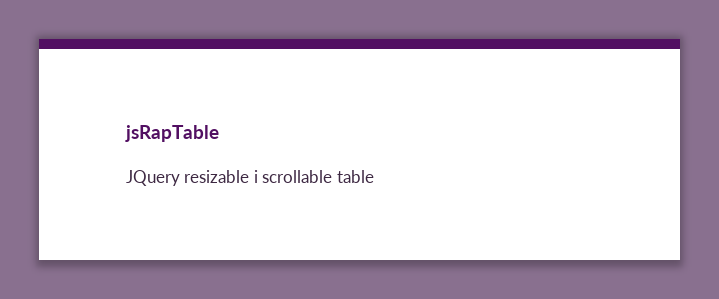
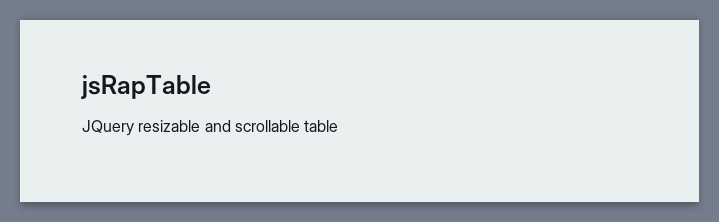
[253,170,258,183] i -> [204,120,231,132] and

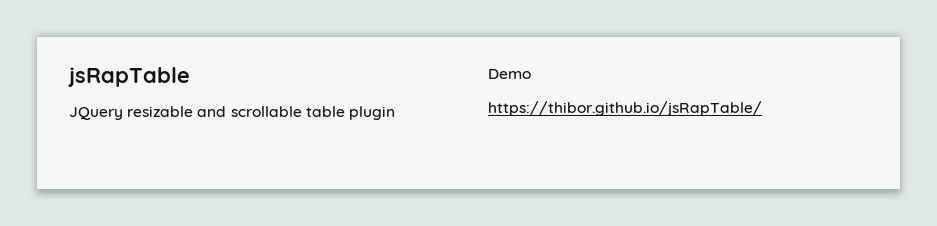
(339, 126) none -> [348,106,395,120] [488,69,531,79] [488,101,762,116] plugin // Demo // https://thibor.github.io/jsRapTable/

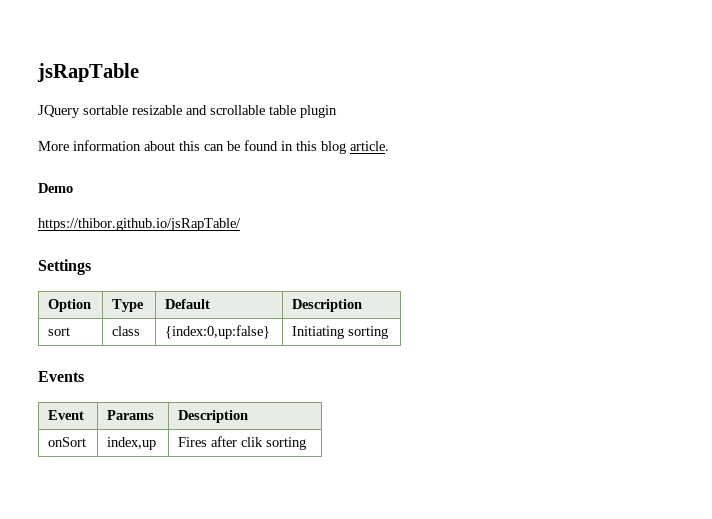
(123, 113) none -> [83,105,128,115] sortable
[488,69,531,79] [488,101,762,116] Demo // https://thibor.github.io/jsRapTable/ -> [38,140,389,154] [38,183,73,193] [38,218,241,231] [38,259,91,275] [48,299,92,312] [112,299,145,312] [165,299,211,309] [292,299,363,312] [48,327,71,336] [112,326,141,336] [165,325,271,339] [292,326,389,339] [38,371,84,382] [48,410,85,420] [107,410,155,420] [178,410,249,423] [48,437,87,447] [107,437,157,450] [178,436,307,450] More information about this can be found in this blog article. // Demo // https://thibor.github.io/jsRapTable/ // Settings // Option | Type | Default | Description // sort | class | {index:0,up:false} | Initiating sorting // Events // Event | Params | Description // onSort | index,up | Fires after clik sorting

